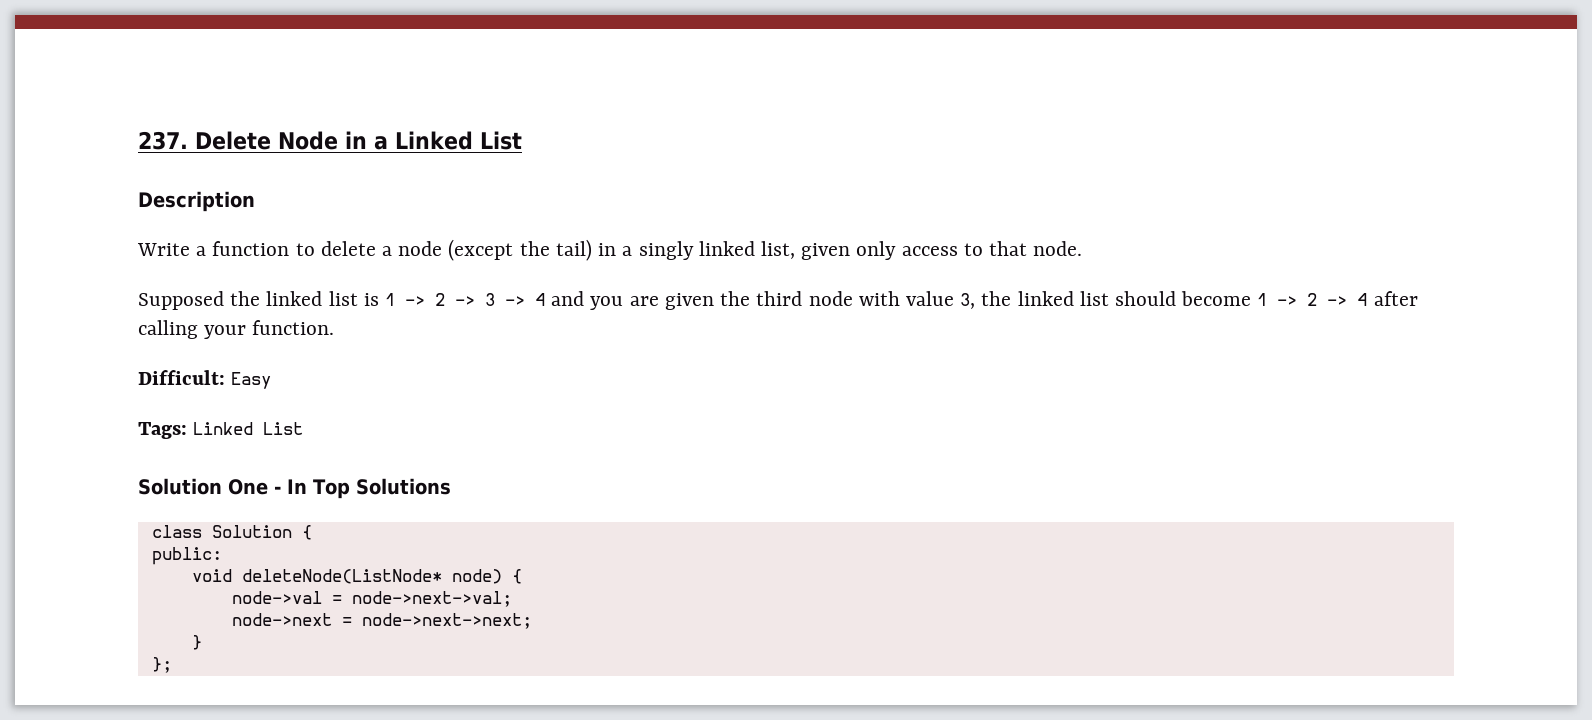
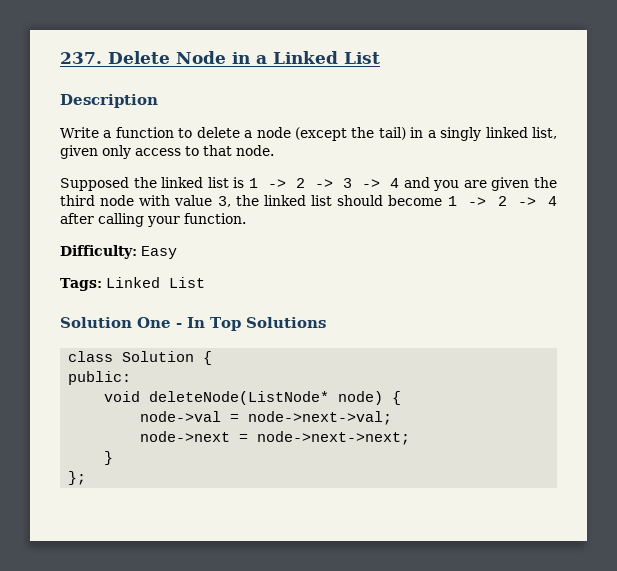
[138,370,225,385] Difficult: -> [60,245,137,259] Difficulty:

